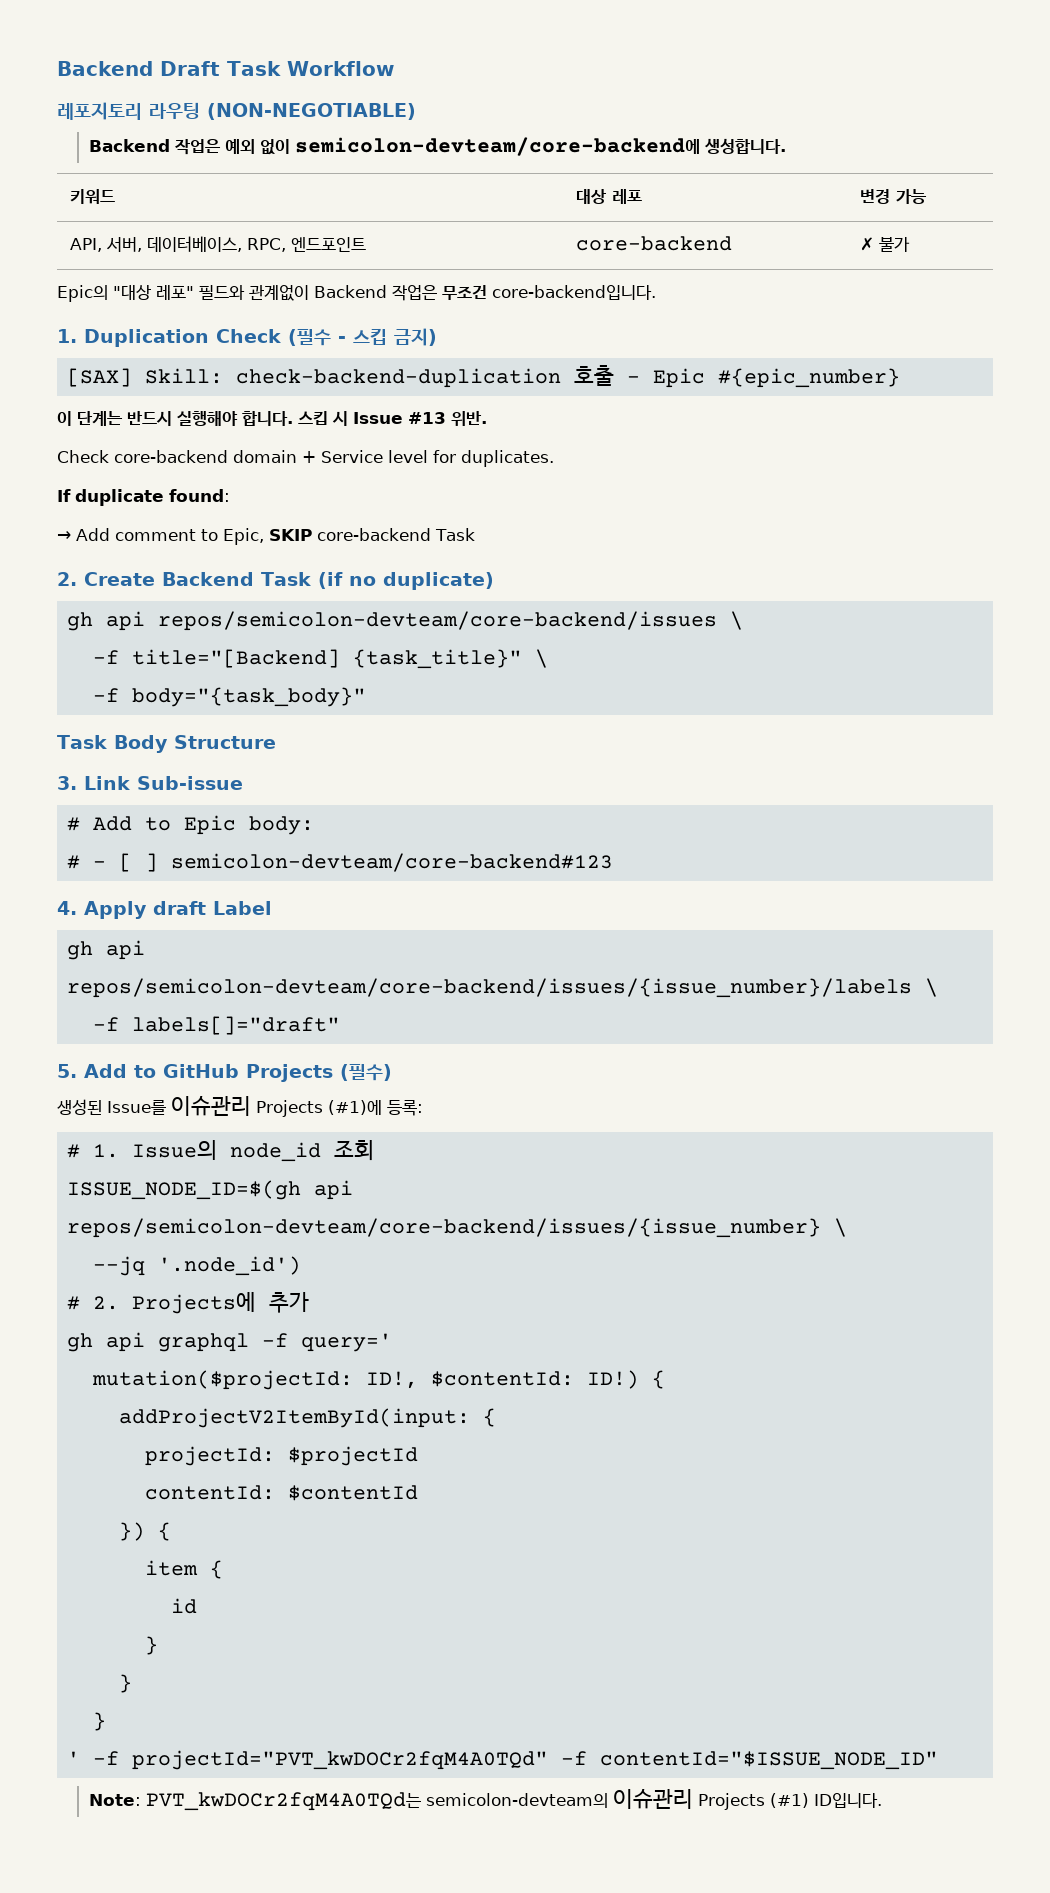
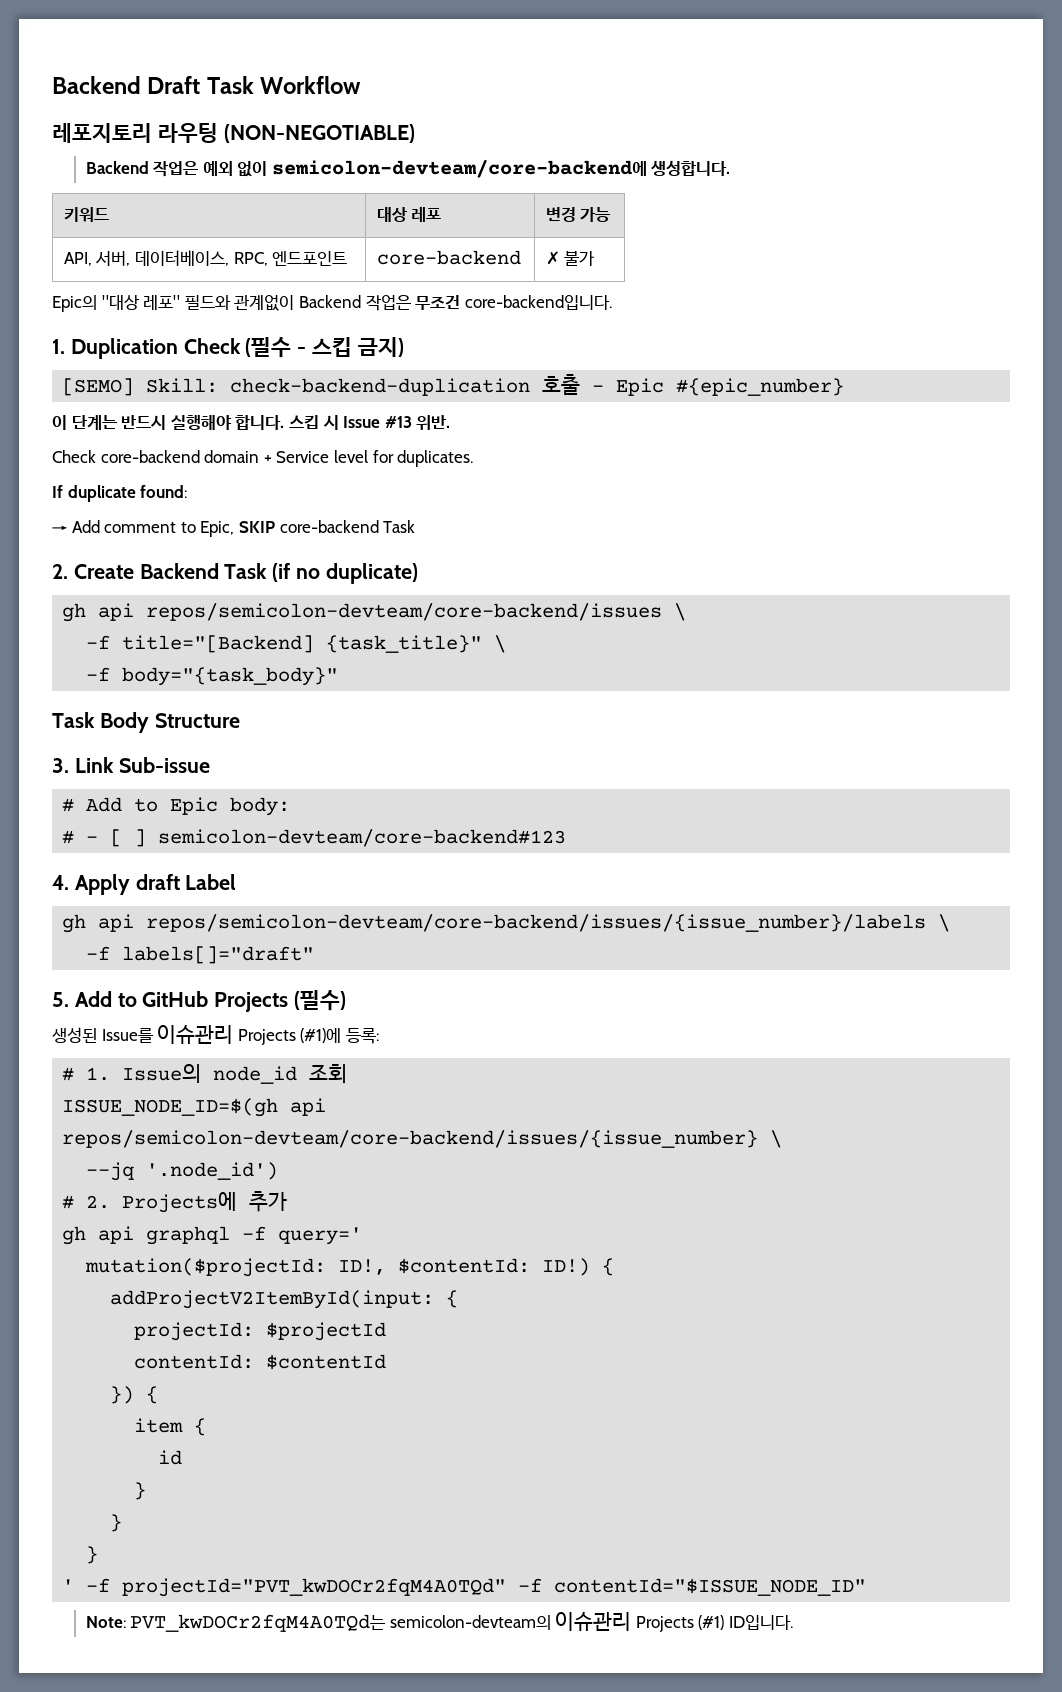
[67,368,133,387] [SAX] -> [62,378,135,396] [SEMO]

